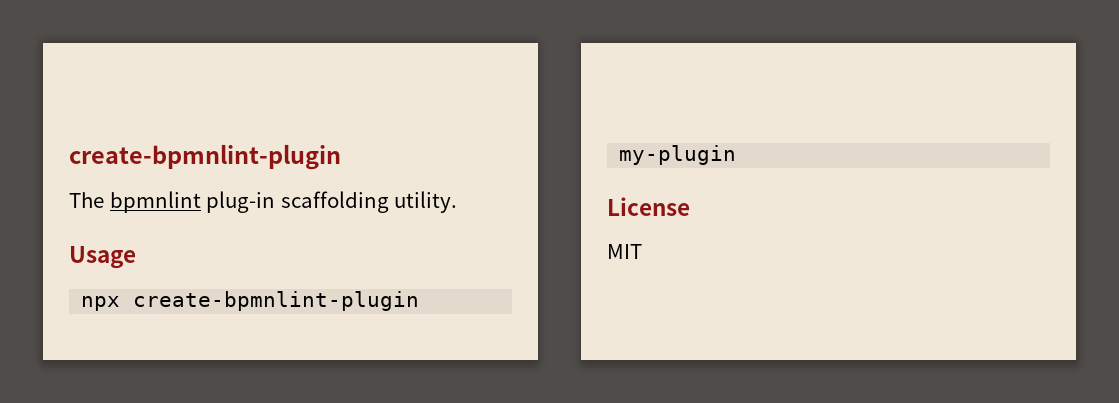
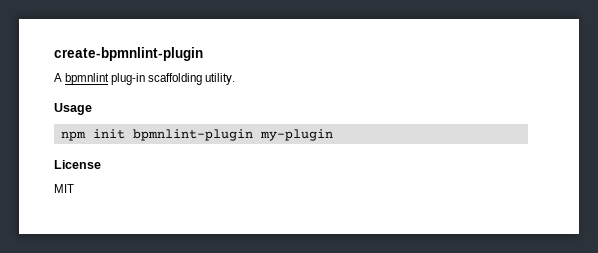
[69,192,104,208] The -> [54,73,62,82] A
[81,291,420,311] npx create-bpmnlint-plugin -> [60,129,253,141] npm init bpmnlint-plugin

